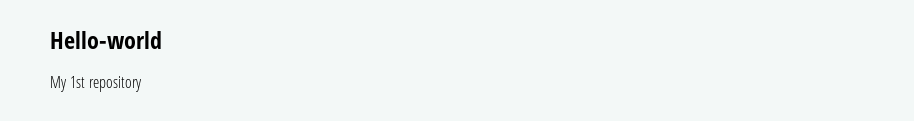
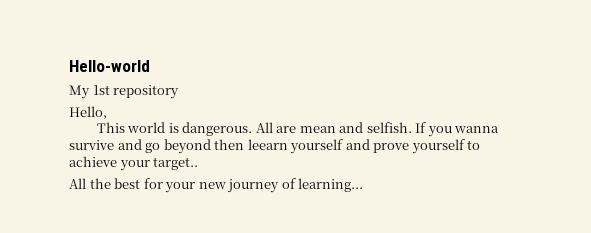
(143, 84) none -> [69,106,107,119] [96,122,500,137] [69,139,481,154] [69,156,199,171] [69,178,364,193] // Hello, // This world is dangerous. All are mean and selfish. If you wanna survive and go beyond then leearn yourself and prove yourself to achieve your target.. // All the best for your new journey of learning...

